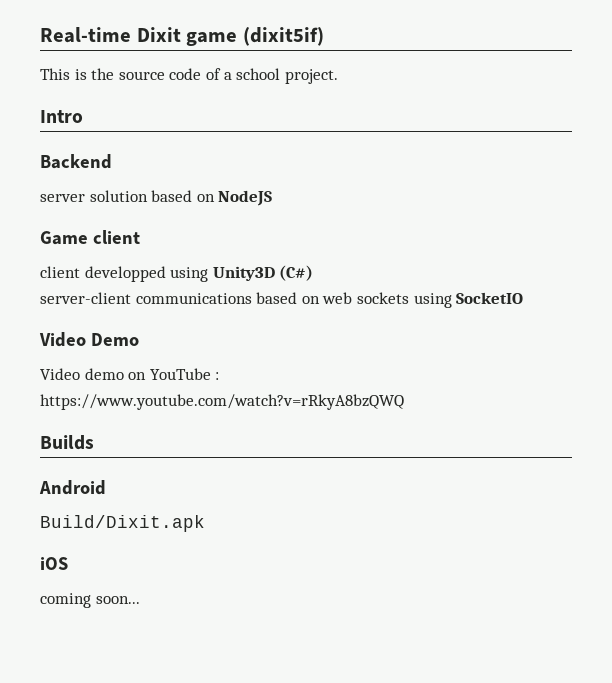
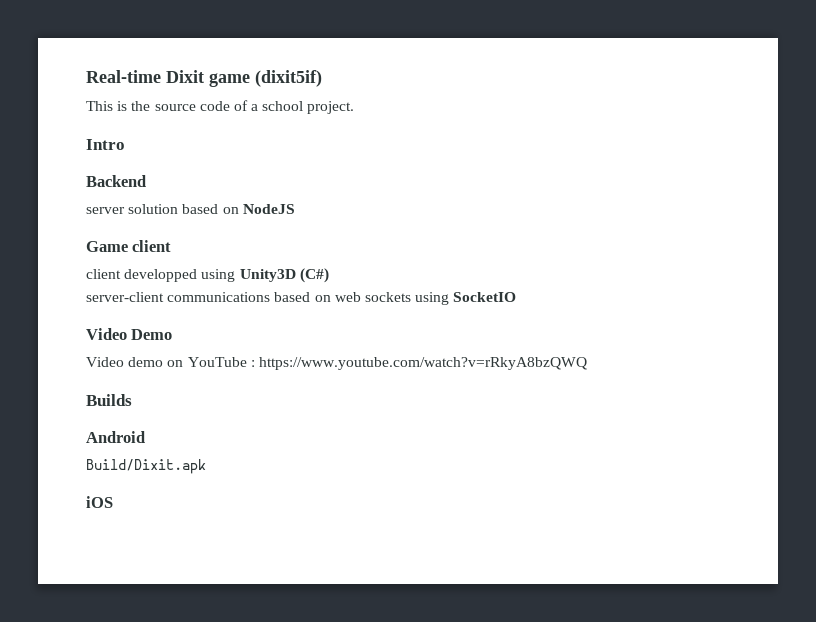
[40,593,140,608] // coming soon... -> (113, 502) none

